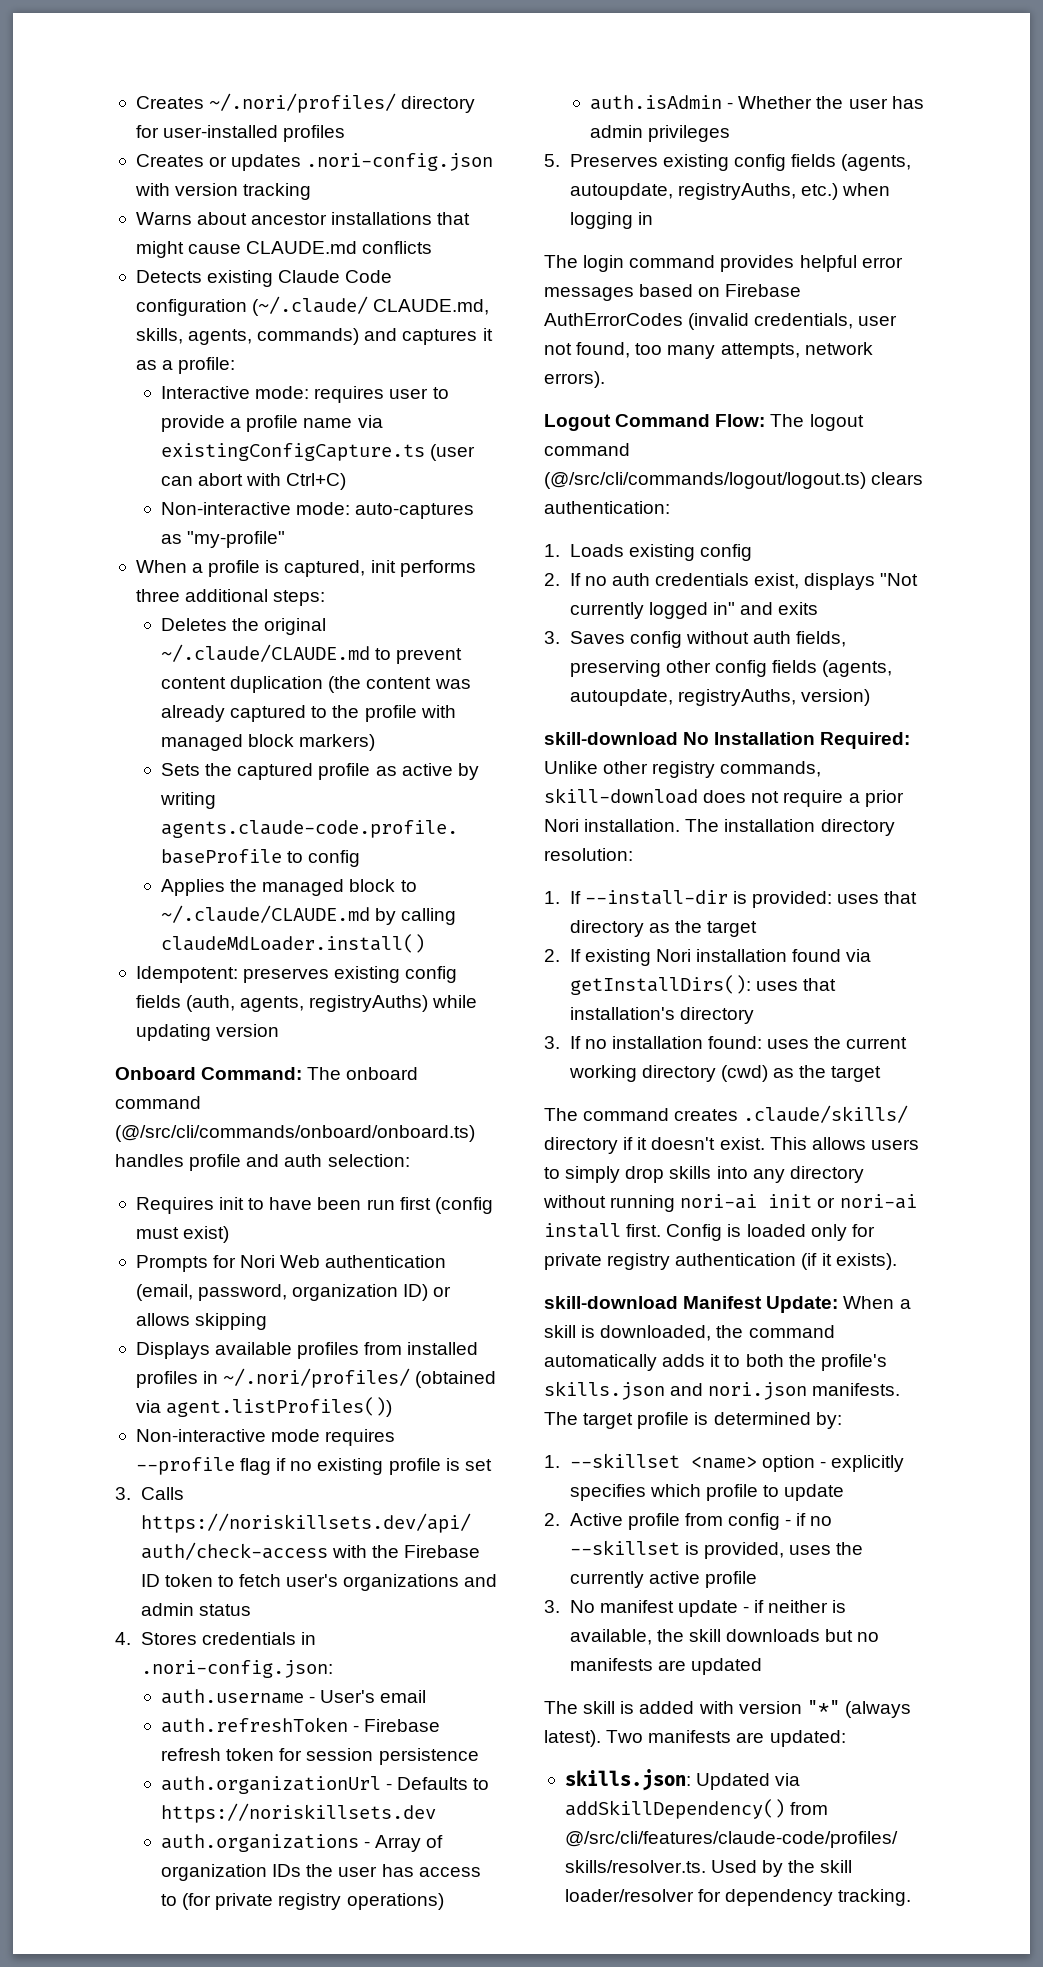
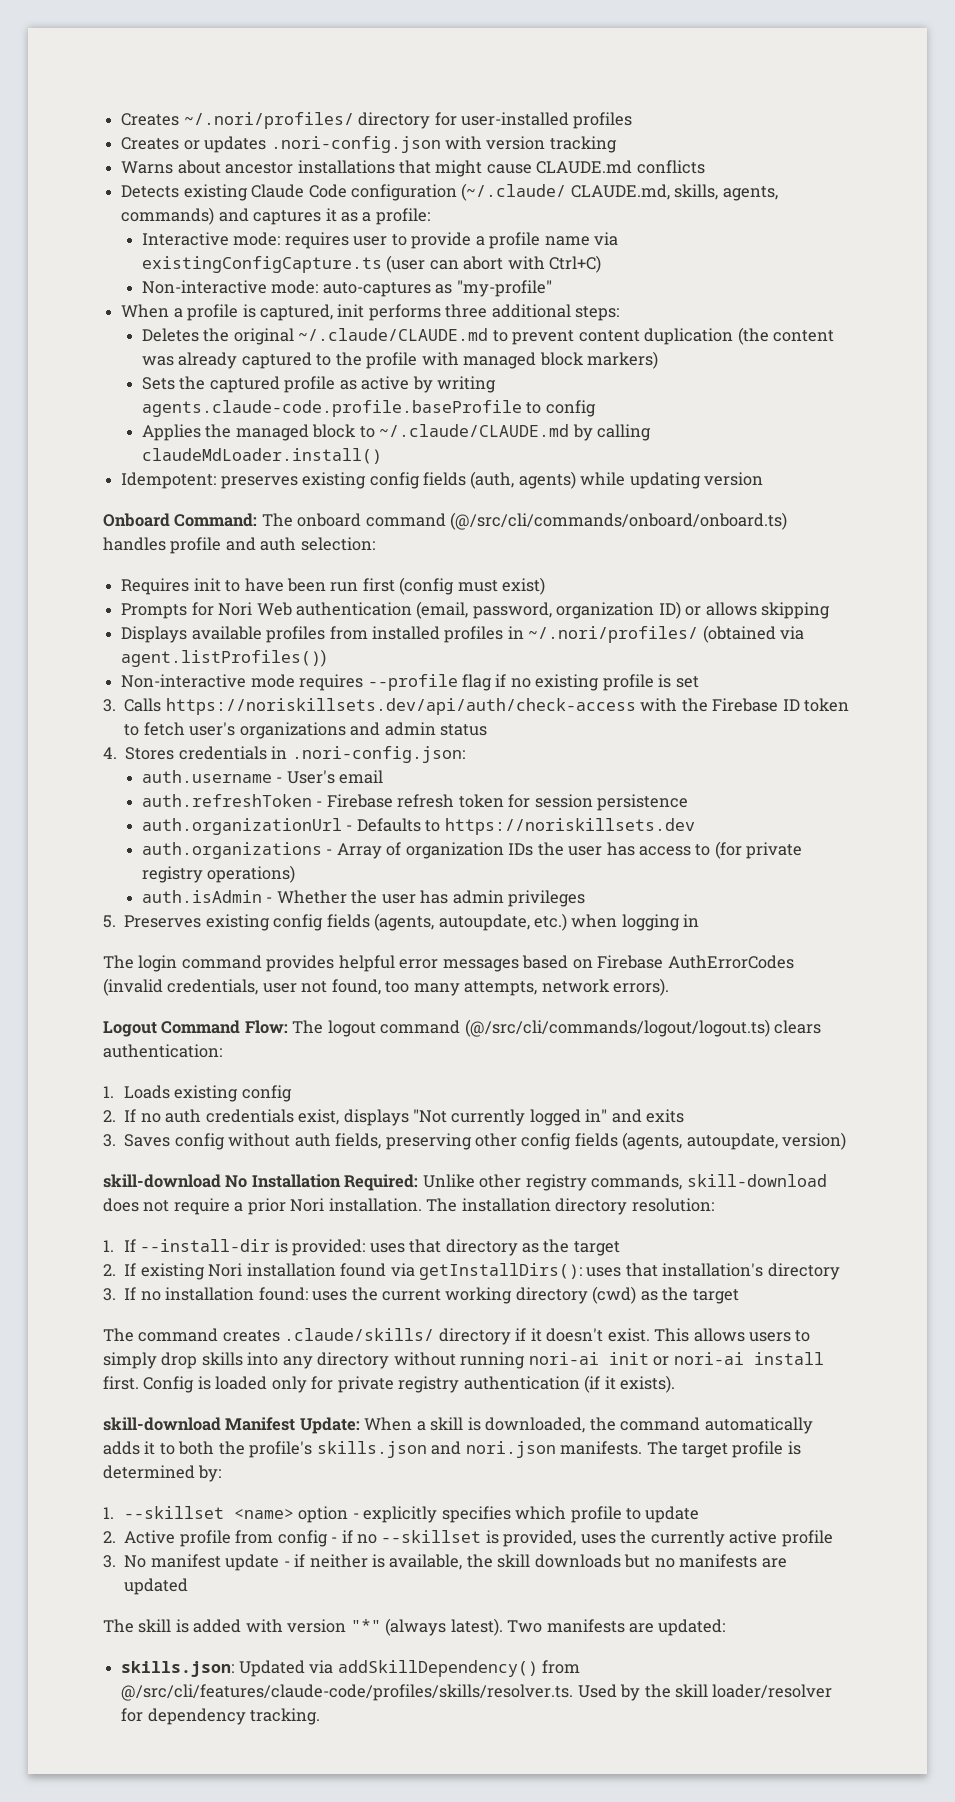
[240,995,429,1012] agents, registryAuths) -> [518,471,576,489] agents)
[677,183,796,200] registryAuths, -> (530, 922) none
[677,689,796,706] registryAuths, -> (778, 1141) none

